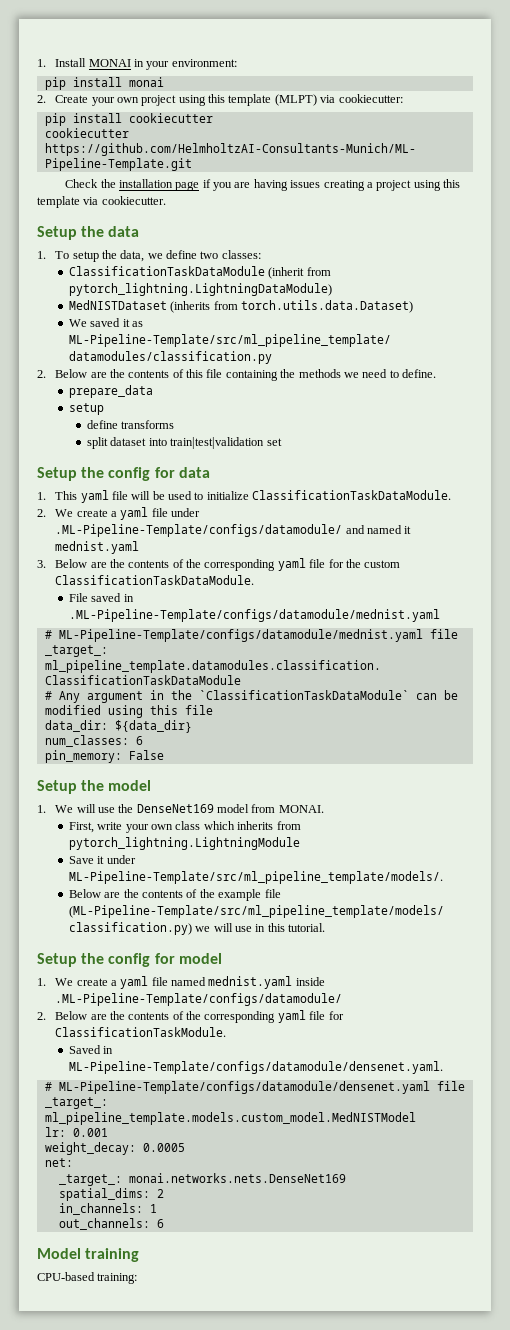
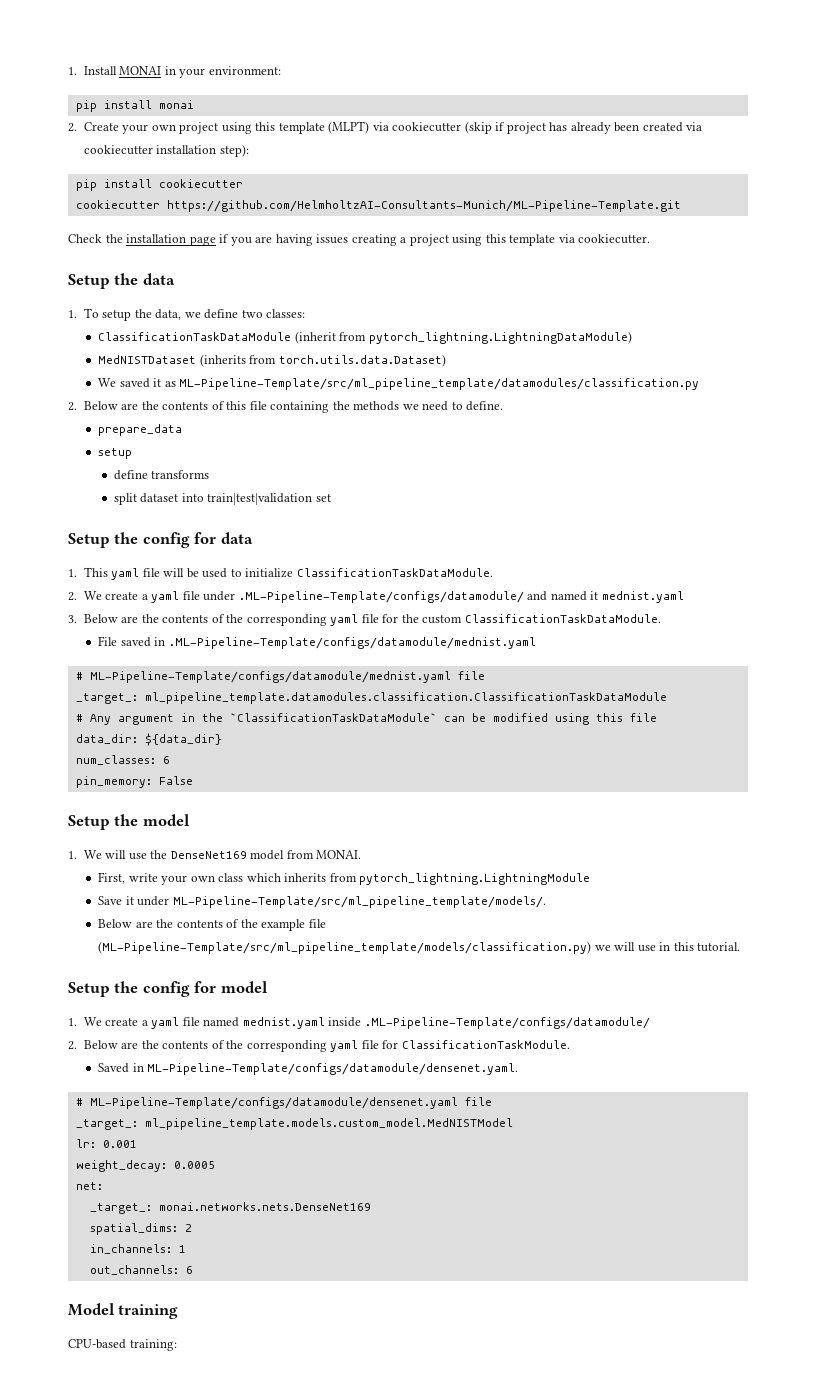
[338,94,403,103] cookiecutter: -> [392,121,703,134] [83,144,249,157] cookiecutter (skip if project has already been created via cookiecutter installation step):

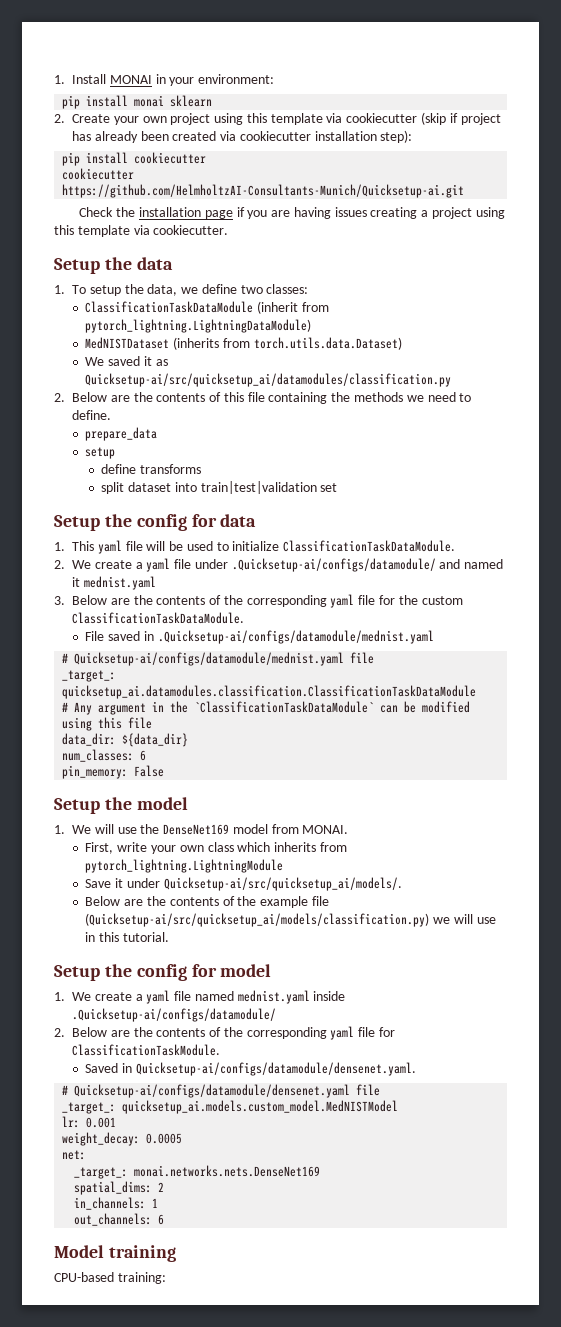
(194, 104) none -> [170,95,213,107] sklearn
[328,121,370,134] (MLPT) -> (323, 119) none
[166,200,681,212] https://github.com/HelmholtzAI-Consultants-Munich/ML-Pipeline-Template.git -> [62,184,465,198] https://github.com/HelmholtzAI-Consultants-Munich/Quicksetup-ai.git
[179,378,700,390] ML-Pipeline-Template/src/ml_pipeline_template/datamodules/classification.py -> [85,373,452,387] Quicksetup-ai/src/quicksetup_ai/datamodules/classification.py
[238,591,524,603] .ML-Pipeline-Template/configs/datamodule/ -> [231,558,436,572] .Quicksetup-ai/configs/datamodule/
[168,637,536,649] [75,671,485,683] [75,692,667,704] .ML-Pipeline-Template/configs/datamodule/mednist.yaml // # ML-Pipeline-Template/configs/datamodule/mednist.yaml file // _target_: ml_pipeline_template.datamodules.classification.ClassificationTaskDataModule -> [157,630,434,644] [62,652,375,666] [62,670,117,682] [62,685,477,699] .Quicksetup-ai/configs/datamodule/mednist.yaml // # Quicksetup-ai/configs/datamodule/mednist.yaml file // _target_: quicksetup_ai.datamodules.classification.ClassificationTaskDataModule
[172,896,546,908] ML-Pipeline-Template/src/ml_pipeline_template/models/. -> [163,877,402,891] Quicksetup-ai/src/quicksetup_ai/models/.
[98,941,592,954] (ML-Pipeline-Template/src/ml_pipeline_template/models/classification.py) -> [85,913,430,927] (Quicksetup-ai/src/quicksetup_ai/models/classification.py)
[364,1017,650,1029] .ML-Pipeline-Template/configs/datamodule/ -> [72,1008,276,1022] .Quicksetup-ai/configs/datamodule/
[147,1063,519,1075] [75,1097,492,1109] [75,1118,513,1130] ML-Pipeline-Template/configs/datamodule/densenet.yaml. // # ML-Pipeline-Template/configs/datamodule/densenet.yaml file // _target_: ml_pipeline_template.models.custom_model.MedNISTModel -> [135,1062,416,1076] [62,1084,381,1098] [62,1100,399,1114] Quicksetup-ai/configs/datamodule/densenet.yaml. // # Quicksetup-ai/configs/datamodule/densenet.yaml file // _target_: quicksetup_ai.models.custom_model.MedNISTModel

